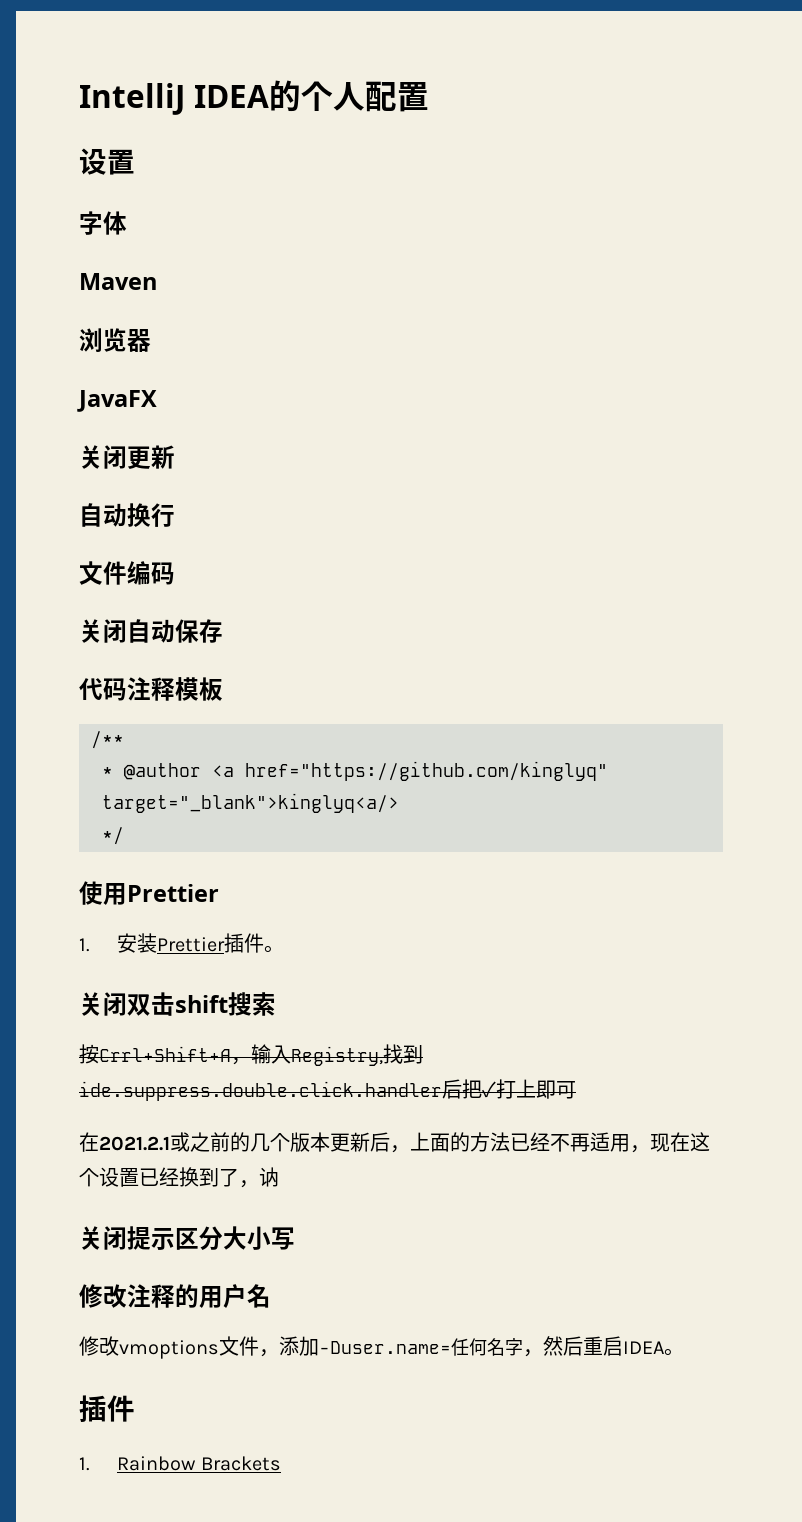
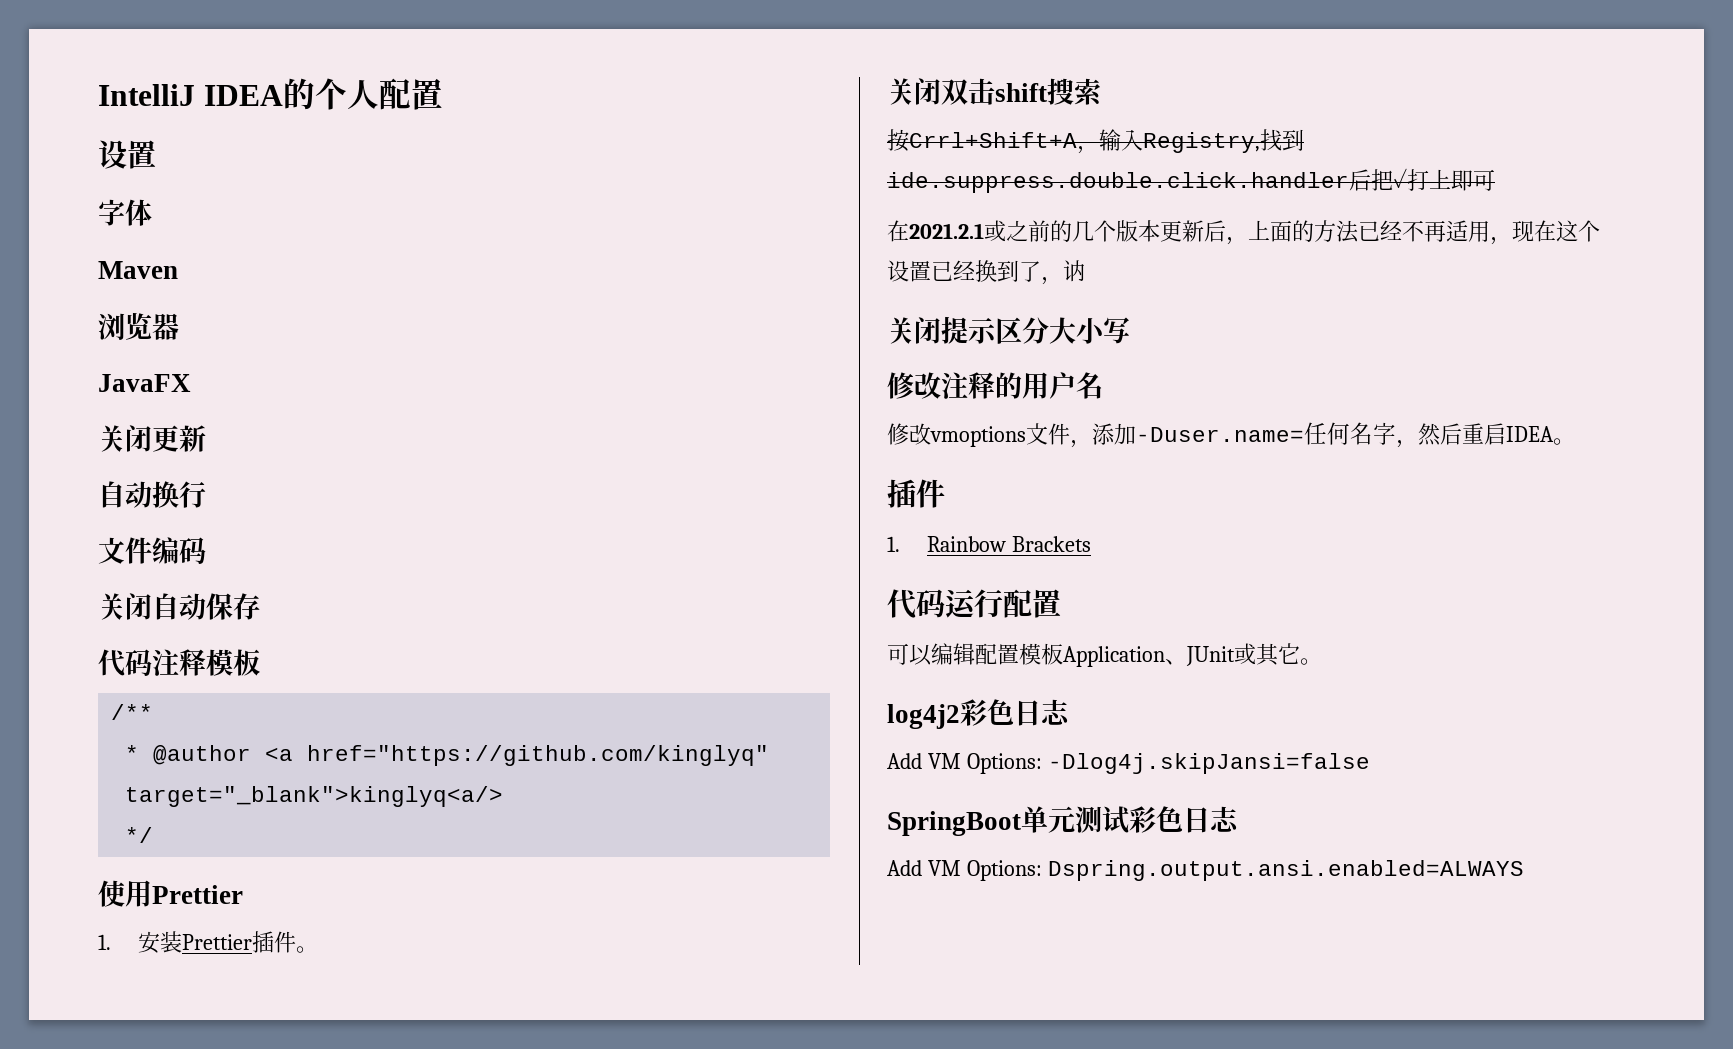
(281, 1463) none -> [887,589,1061,619] [887,643,1322,667] [887,699,1071,729] [887,753,1370,774] [887,806,1240,836] [887,860,1524,881] // 代码运行配置 // 可以编辑配置模板Application、JUnit或其它。 // log4j2彩色日志 // Add VM Options: -Dlog4j.skipJansi=false // SpringBoot单元测试彩色日志 // Add VM Options: Dspring.output.ansi.enabled=ALWAYS

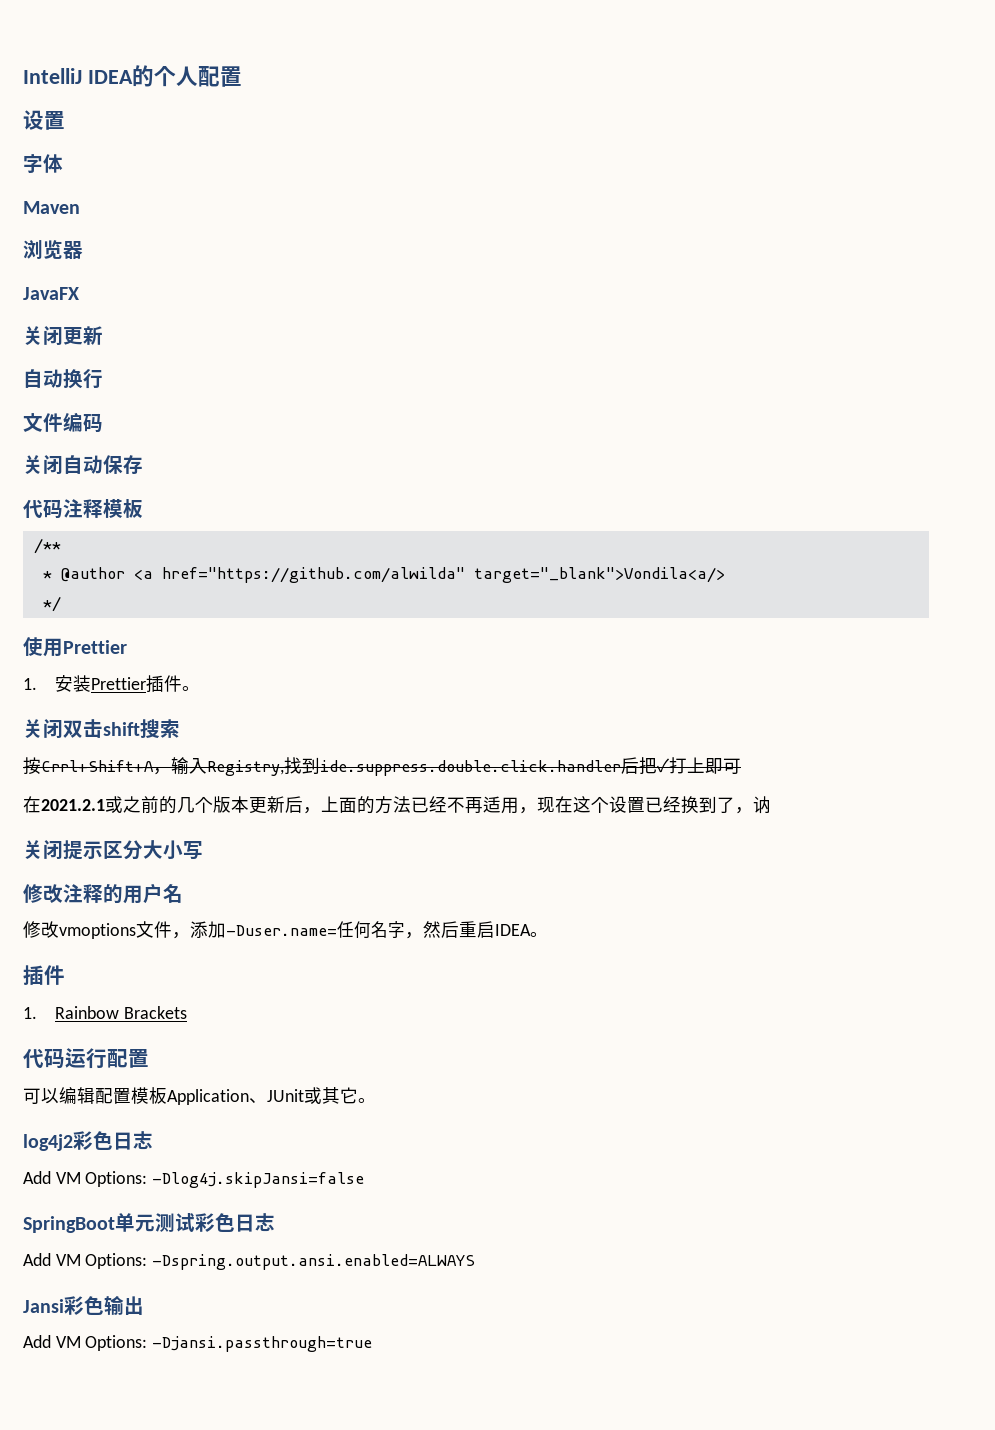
[307,745,770,766] [125,786,504,807] href="https://github.com/kinglyq" target="_blank">kinglyq<a/> -> [161,567,725,583] href="https://github.com/alwilda" target="_blank">Vondila<a/>
[1047,860,1524,881] Dspring.output.ansi.enabled=ALWAYS -> [152,1254,476,1270] [23,1295,144,1315] [23,1335,373,1352] -Dspring.output.ansi.enabled=ALWAYS // Jansi彩色输出 // Add VM Options: -Djansi.passthrough=true

